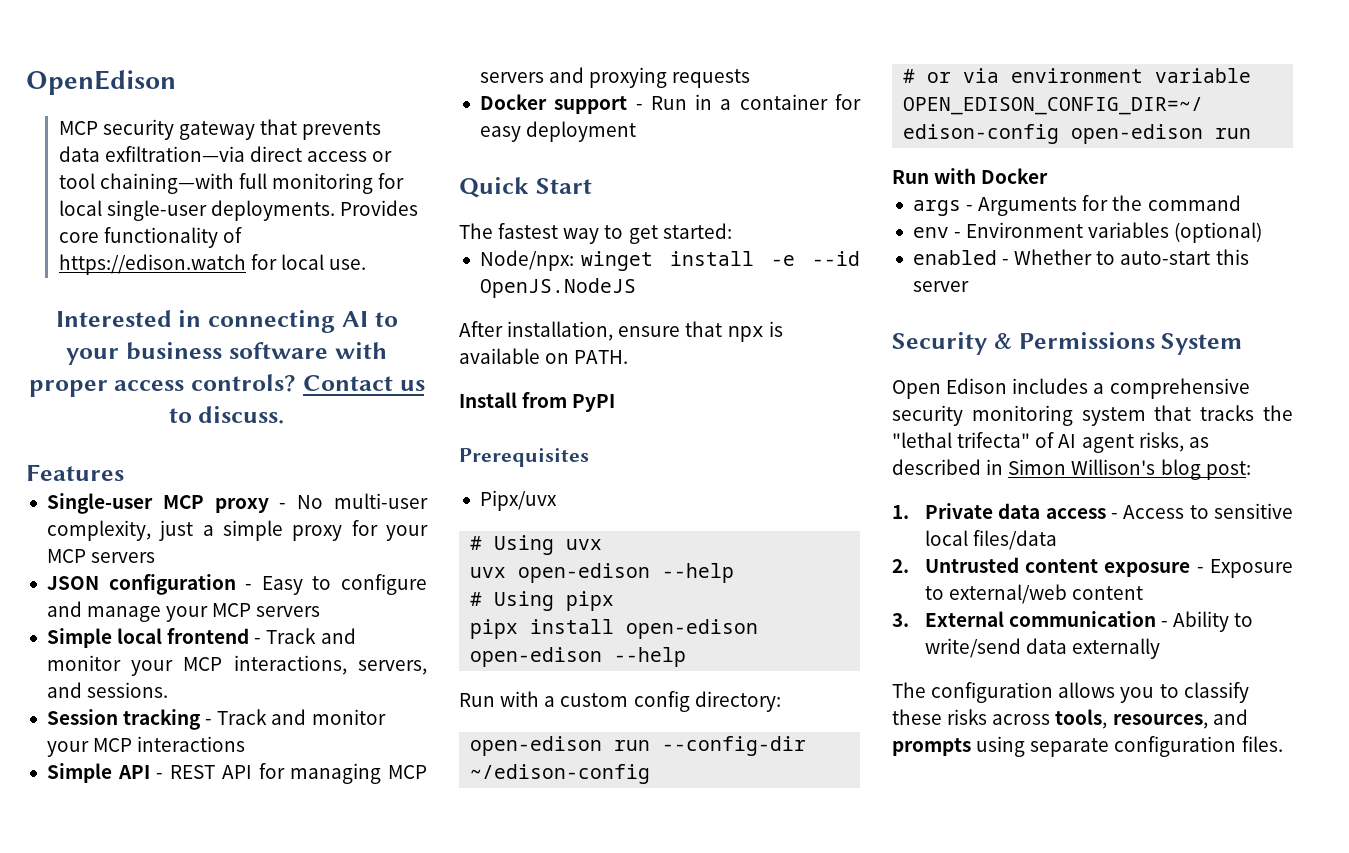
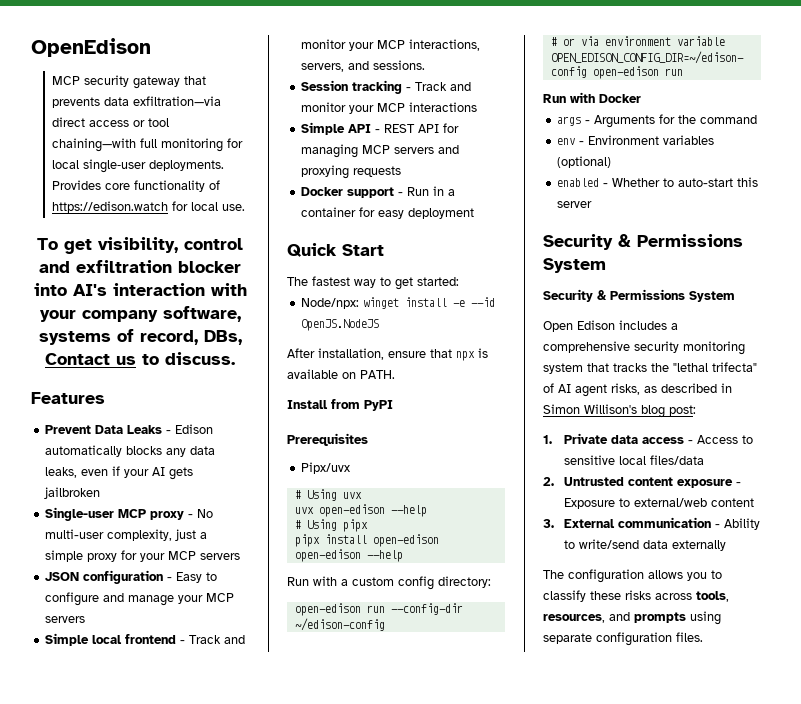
[55,310,398,333] [66,342,387,365] [28,374,296,397] Interested in connecting AI to your business software with proper access controls? -> [37,237,243,254] [39,260,241,273] [33,283,247,296] [39,306,241,322] [38,329,242,345] To get visibility, control and exfiltration blocker into AI's interaction with your company software, systems of record, DBs,
(124, 472) none -> [45,424,214,434] [45,445,216,457] [45,466,194,480] [44,487,101,499] // Prevent Data Leaks - Edison automatically blocks any data leaks, even if your AI gets jailbroken
(1243, 344) none -> [543,289,735,302] // Security & Permissions System

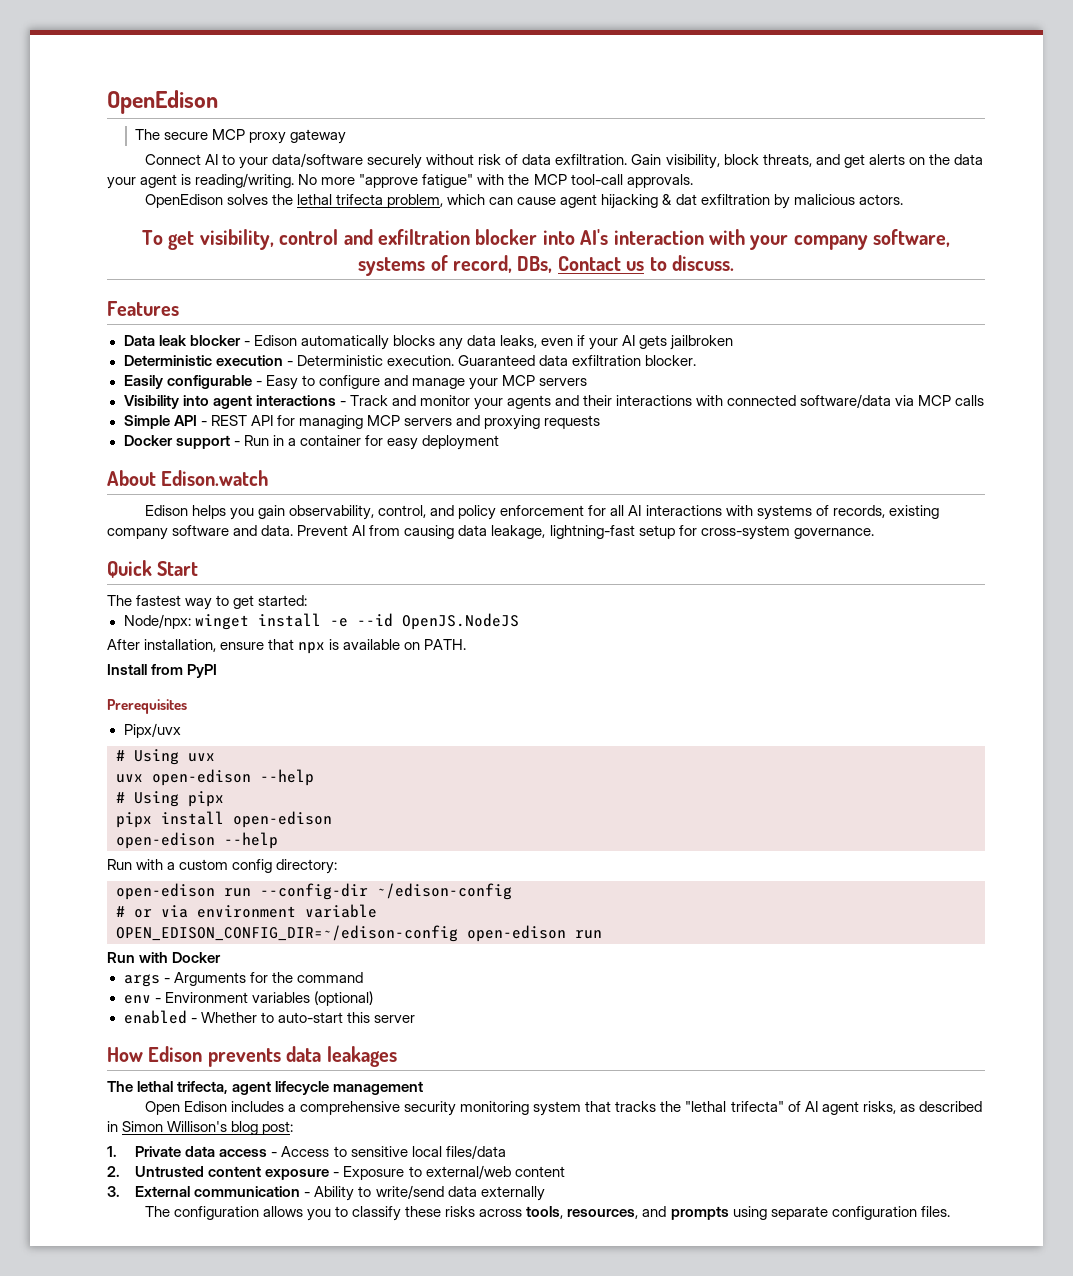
[51,75,206,89] [51,96,221,108] [51,117,169,127] [51,138,243,152] [51,159,224,173] [51,180,220,192] [51,201,245,213] MCP security gateway that prevents data exfiltration—via direct access or tool chaining—with full monitoring for local single‑user deployments. Provides core functionality of https://edison.watch for local use. -> [135,129,347,144] [144,153,983,169] [107,173,693,189] [144,194,903,209] The secure MCP proxy gateway // Connect AI to your data/software securely without risk of data exfiltration. Gain visibility, block threats, and get alerts on the data your agent is reading/writing. No more "approve fatigue" with the MCP tool-call approvals. // OpenEdison solves the lethal trifecta problem, which can cause agent hijacking & dat exfiltration by malicious actors.
[45,425,163,434] Prevent Data Leaks -> [123,335,241,346] Data leak blocker
[45,507,214,521] [45,529,208,541] [45,550,241,562] [45,570,164,584] Single-user MCP proxy - No multi-user complexity, just a simple proxy for your MCP servers // JSON configuration -> [123,355,696,366] [123,375,252,389] Deterministic execution - Deterministic execution. Guaranteed data exfiltration blocker. // Easily configurable
[45,633,246,646] [301,39,481,51] [301,60,426,72] [301,80,472,94] [301,102,478,114] Simple local frontend - Track and monitor your MCP interactions, servers, and sessions. // Session tracking - Track and monitor your MCP interactions -> [123,394,985,410] Visibility into agent interactions - Track and monitor your agents and their interactions with connected software/data via MCP calls
(475, 213) none -> [107,470,269,486] [144,505,939,520] [107,525,874,540] // About Edison.watch // Edison helps you gain observability, control, and policy enforcement for all AI interactions with systems of records, existing company software and data. Prevent AI from causing data leakage, lightning-fast setup for cross-system governance.
[543,234,743,250] [543,258,606,273] [543,289,735,302] Security & Permissions System // Security & Permissions System -> [107,1046,397,1067] [107,1081,424,1095] How Edison prevents data leakages // The lethal trifecta, agent lifecycle management

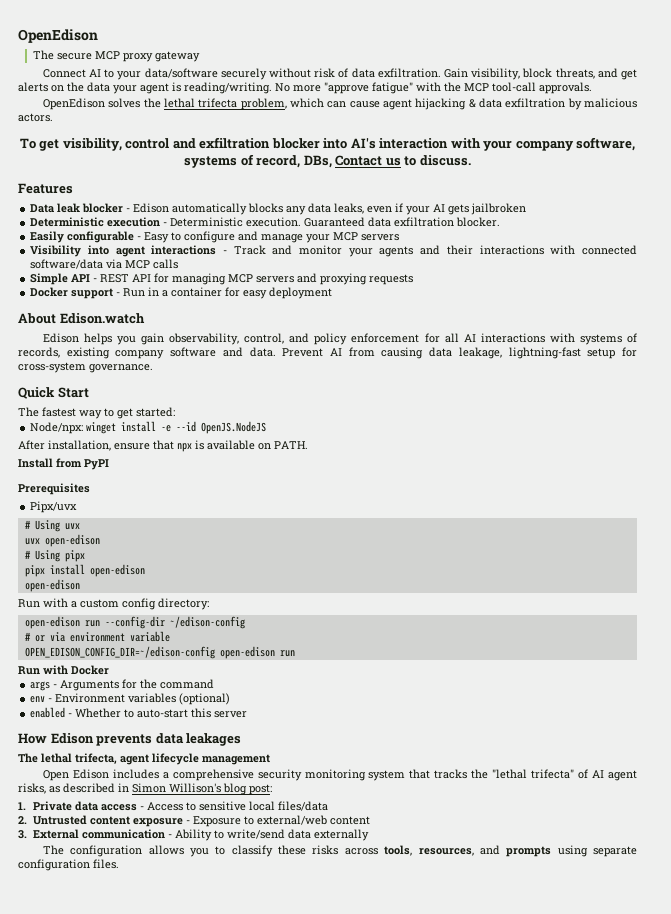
[675,194,697,205] dat -> [478,98,502,108] data
[260,769,314,786] --help -> (100, 540) none
[224,832,278,849] --help -> (80, 585) none

